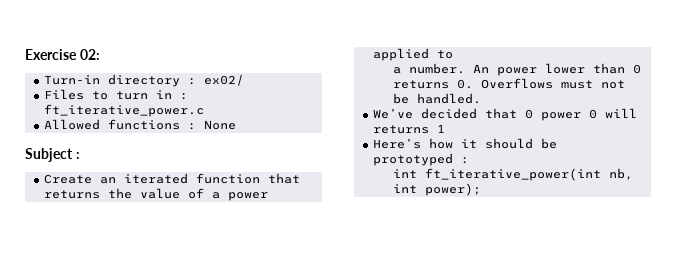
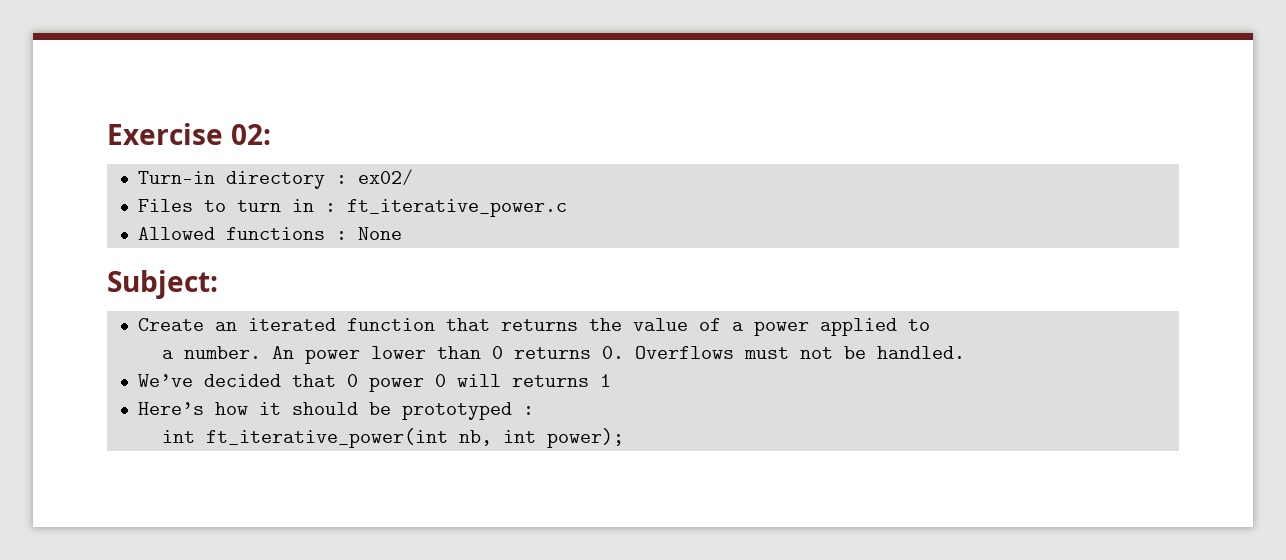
[25,148,80,162] Subject : -> [107,270,218,299] Subject:

